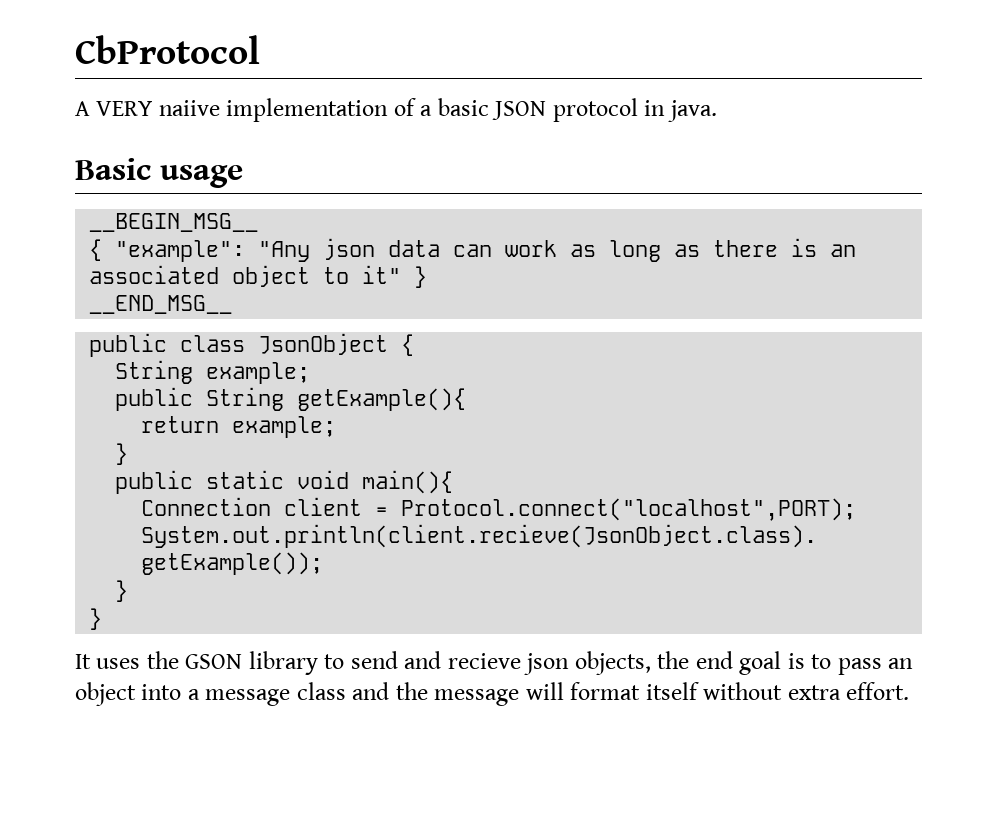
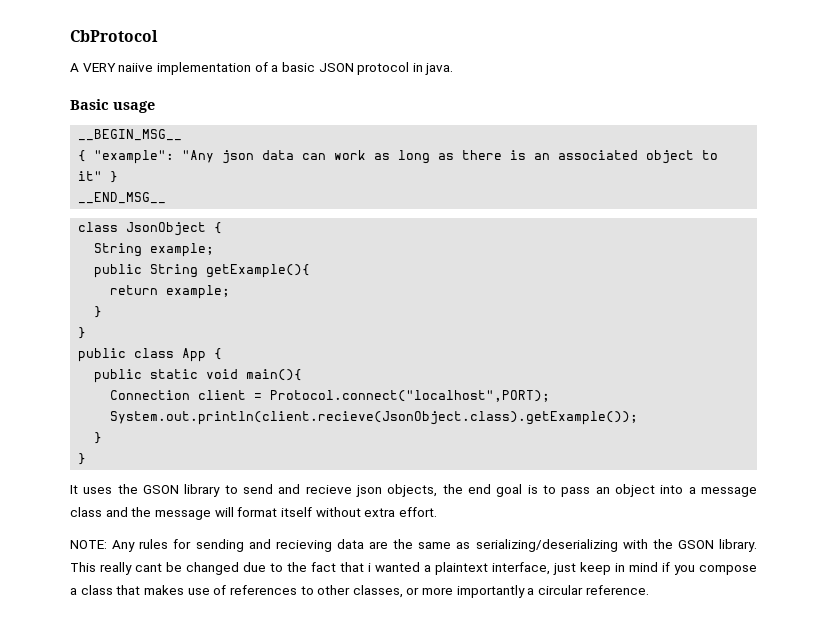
[89,333,168,357] public -> (167, 198) none
(129, 454) none -> [78,327,87,339] [78,348,223,362] // } // public class App {
(910, 691) none -> [70,539,757,552] [70,562,757,575] [70,585,649,598] // NOTE: Any rules for sending and recieving data are the same as serializing/deserializing with the GSON library. This really cant be changed due to the fact that i wanted a plaintext interface, just keep in mind if you compose a class that makes use of references to other classes, or more importantly a circular reference.

